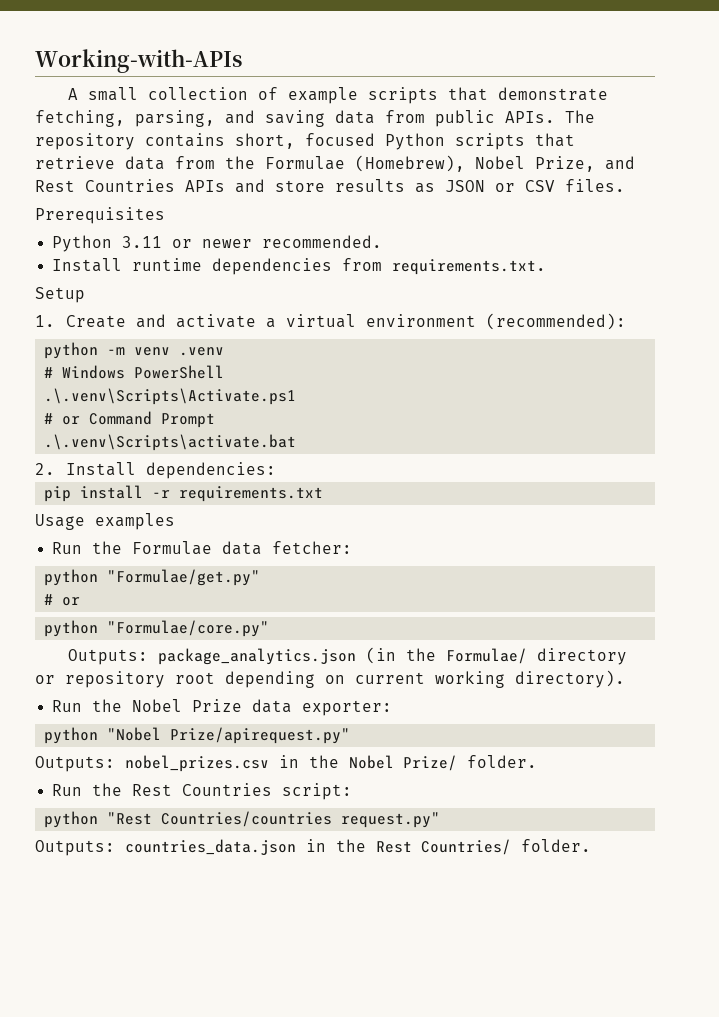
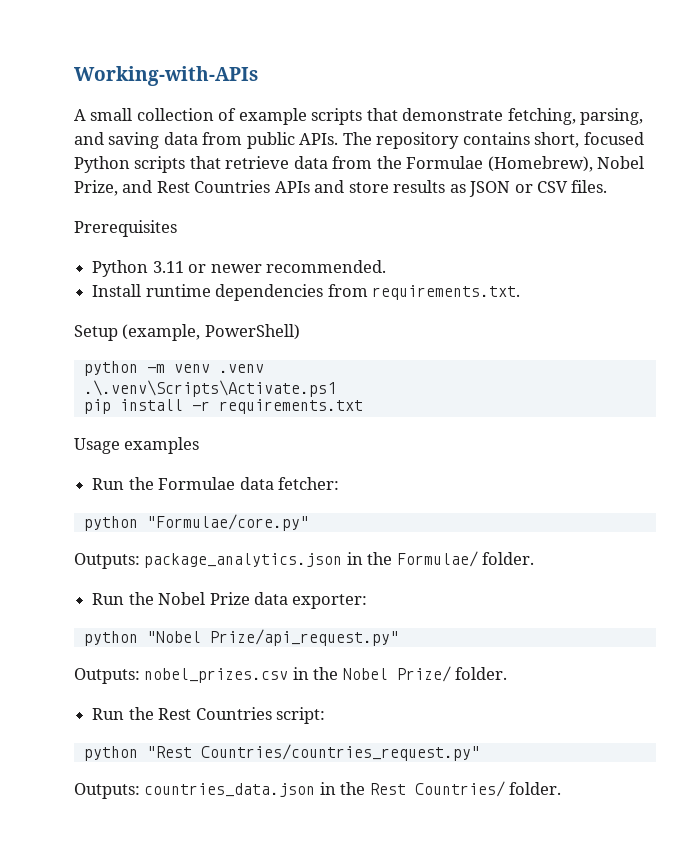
[35,313,626,330] [44,342,225,359] [44,365,225,379] [44,388,297,405] [44,411,216,428] [44,434,297,451] [35,462,276,479] // 1. Create and activate a virtual environment (recommended): // python -m venv .venv // # Windows PowerShell // .\.venv\Scripts\Activate.ps1 // # or Command Prompt // .\.venv\Scripts\activate.bat // 2. Install dependencies: -> [122,324,300,341] [83,361,264,376] [83,380,336,397] (example, PowerShell) // python -m venv .venv // .\.venv\Scripts\Activate.ps1
[44,569,261,586] [44,594,81,606] // python "Formulae/get.py" // # or -> (339, 483) none
[365,647,396,664] (in -> [346,552,363,565] in
[536,648,627,665] [35,670,625,688] directory or repository root depending on current working directory). -> [482,552,535,565] folder.
[170,727,351,744] Prize/apirequest.py" -> [209,629,399,646] Prize/api_request.py"
[161,811,441,828] Countries/countries request.py" -> [200,744,480,761] Countries/countries_request.py"

